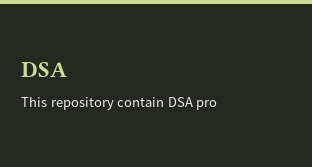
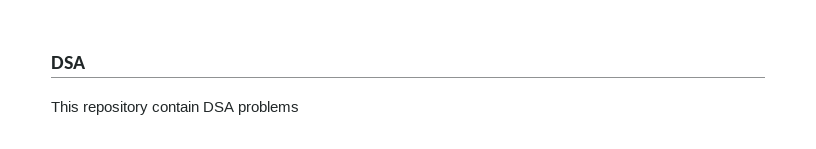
[196,100,218,110] pro -> [238,101,300,115] problems

